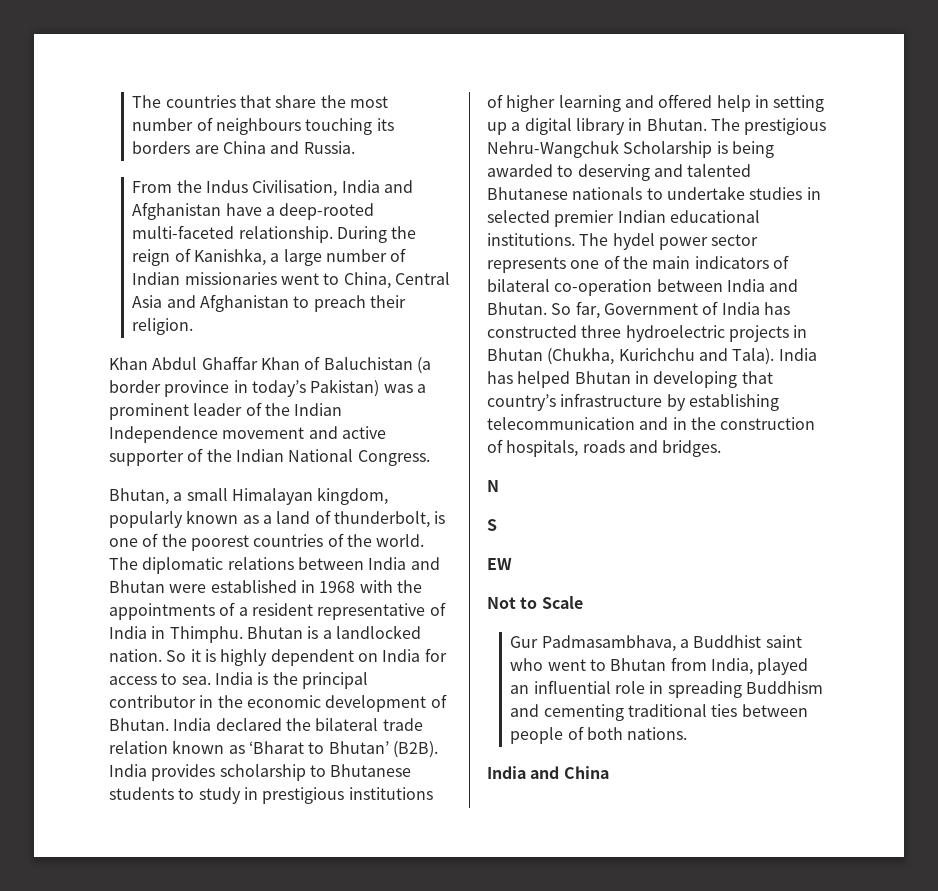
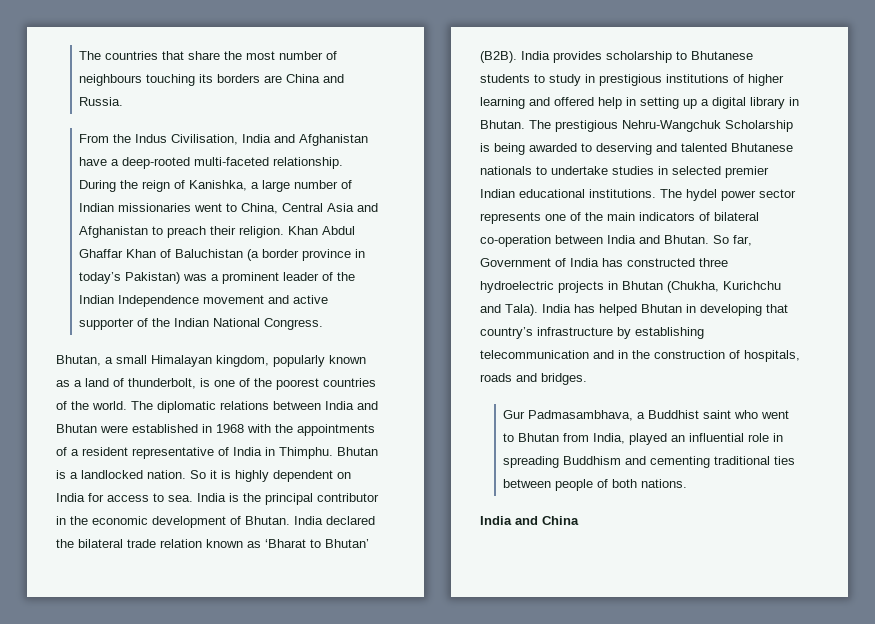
(194, 326) // -> (285, 232) none
[487,480,499,492] [487,519,497,531] [487,558,512,570] [487,596,583,609] // N // S // EW // Not to Scale -> (587, 379) none

